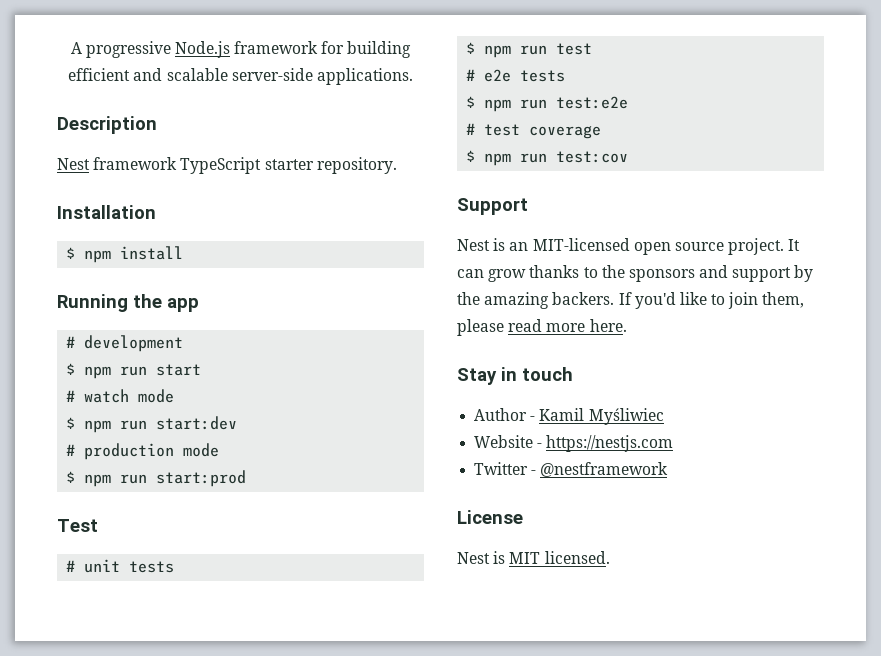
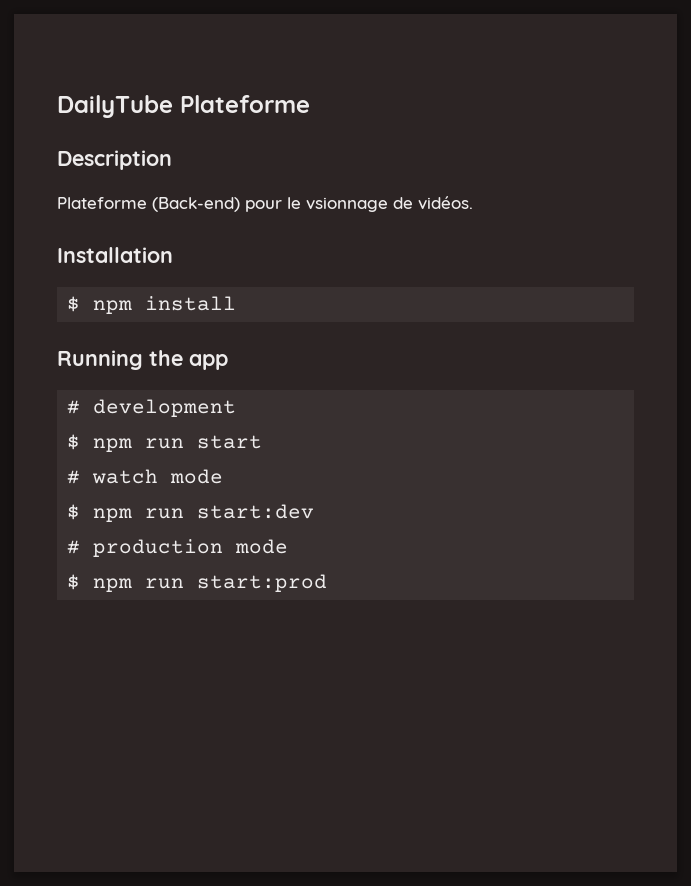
[70,41,412,58] [68,68,413,85] [57,116,157,134] [57,157,397,174] A progressive Node.js framework for building efficient and scalable server-side applications. // Description // Nest framework TypeScript starter repository. -> [57,95,310,118] [57,150,172,170] [57,196,473,212] DailyTube Plateforme // Description // Plateforme (Back-end) pour le vsionnage de vidéos.
[57,519,98,532] [66,559,175,573] [466,42,593,58] [466,69,566,82] [466,96,629,112] [466,123,602,139] [466,150,629,166] [457,198,528,215] [457,238,801,255] [457,265,814,282] [457,292,805,309] [457,319,627,336] [457,367,573,385] [474,408,664,425] [474,435,674,452] [474,462,669,477] [457,510,523,524] [457,551,610,564] // Test // # unit tests // $ npm run test // # e2e tests // $ npm run test:e2e // # test coverage // $ npm run test:cov // Support // Nest is an MIT-licensed open source project. It can grow thanks to the sponsors and support by the amazing backers. If you'd like to join them, please read more here. // Stay in touch // Author - Kamil Myśliwiec // Website - https://nestjs.com // Twitter - @nestframework // License // Nest is MIT licensed. -> (328, 583) none

